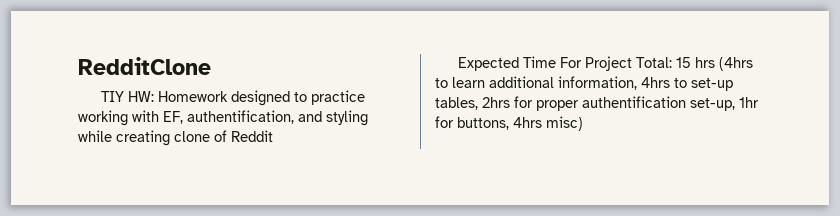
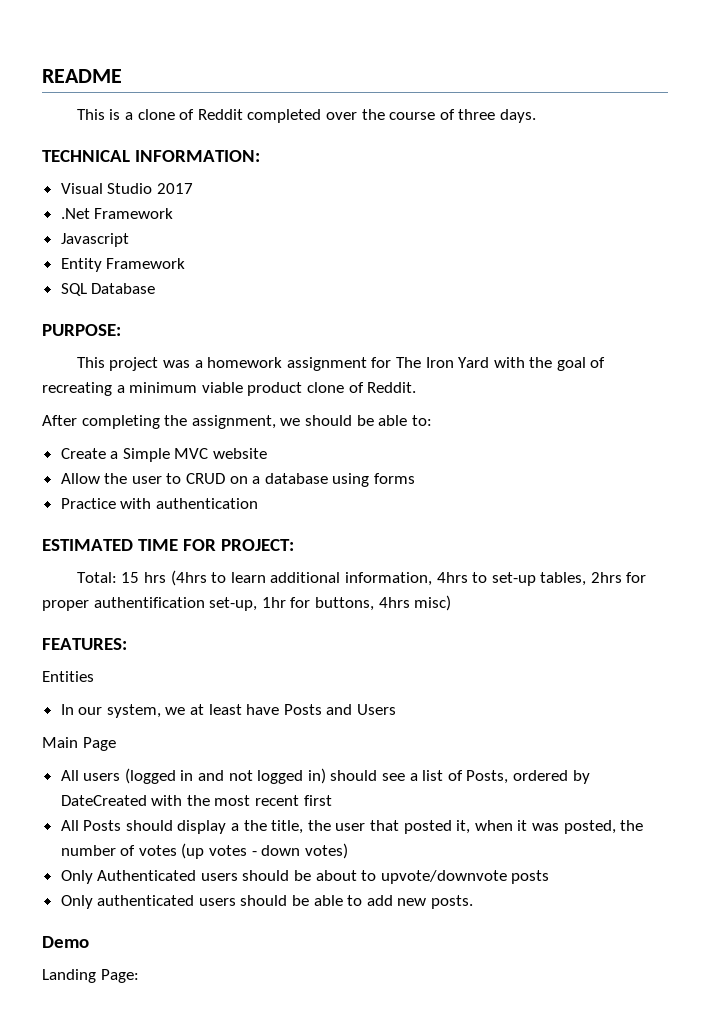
[78,57,211,75] [101,90,366,106] [78,110,368,126] [78,130,273,146] [458,56,633,71] RedditClone // TIY HW: Homework designed to practice working with EF, authentification, and styling while creating clone of Reddit // Expected Time For Project -> [42,69,122,83] [76,109,536,123] [42,150,260,162] [60,183,193,194] [60,208,174,219] [60,233,129,247] [60,258,186,272] [60,283,156,296] [42,324,121,336] [76,357,606,371] [42,382,417,396] [42,415,432,429] [60,448,268,462] [60,473,416,487] [60,498,258,509] [42,539,294,551] README // This is a clone of Reddit completed over the course of three days. // TECHNICAL INFORMATION: // Visual Studio 2017 // .Net Framework // Javascript // Entity Framework // SQL Database // PURPOSE: // This project was a homework assignment for The Iron Yard with the goal of recreating a minimum viable product clone of Reddit. // After completing the assignment, we should be able to: // Create a Simple MVC website // Allow the user to CRUD on a database using forms // Practice with authentication // ESTIMATED TIME FOR PROJECT: //
(583, 123) none -> [42,638,127,650] [42,671,94,682] [60,704,397,718] [42,737,116,751] [60,768,590,784] [60,795,332,806] [60,820,644,834] [60,843,348,859] [60,870,550,884] [60,895,474,909] [42,936,89,948] [42,969,139,983] // FEATURES: // Entities // In our system, we at least have Posts and Users // Main Page // All users (logged in and not logged in) should see a list of Posts, ordered by DateCreated with the most recent first // All Posts should display a the title, the user that posted it, when it was posted, the number of votes (up votes - down votes) // Only Authenticated users should be about to upvote/downvote posts // Only authenticated users should be able to add new posts. // Demo // Landing Page:

